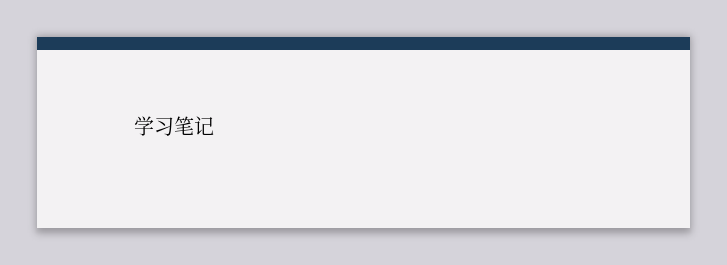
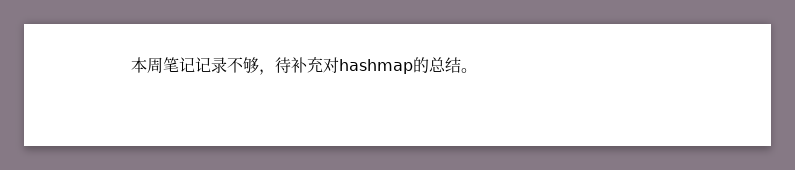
[134,116,214,136] 学习笔记 -> [131,57,478,75] 本周笔记记录不够，待补充对hashmap的总结。

